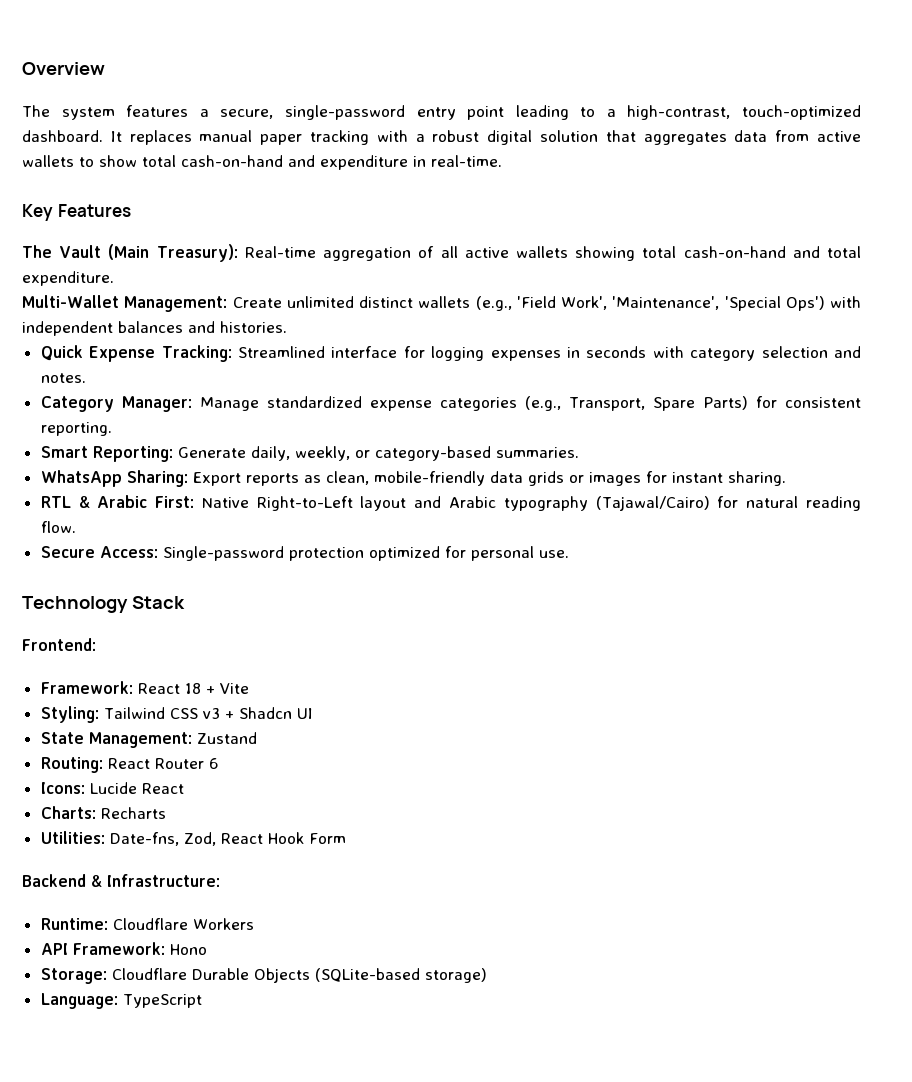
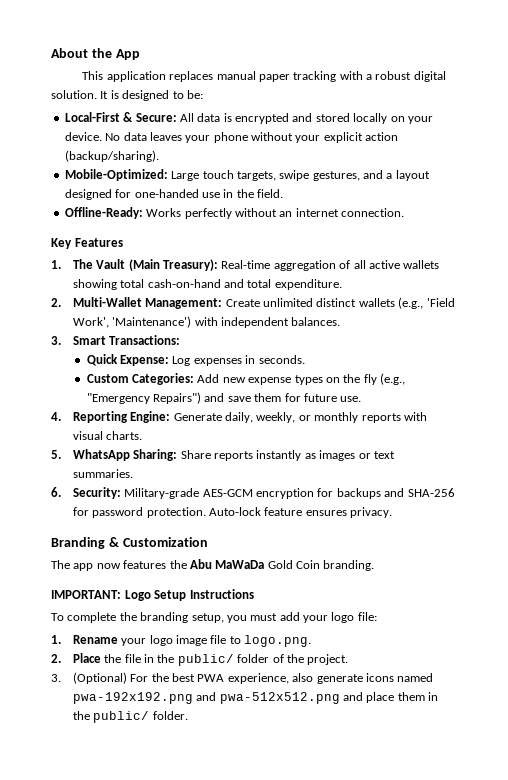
[22,62,105,75] [22,105,862,120] [22,130,122,142] Overview // The system features a secure, single-password entry point leading to a high-contrast, touch-optimized dashboard. It -> [51,48,140,60] [82,71,166,82] About the App // This application
[540,130,861,145] [22,155,502,170] solution that aggregates data from active wallets to show total cash-on-hand and expenditure in real-time. -> [51,90,203,101] [64,112,433,124] [64,132,399,143] [64,150,159,162] [64,169,430,181] [64,189,283,200] [64,207,404,219] solution. It is designed to be: // Local-First & Secure: All data is encrypted and stored locally on your device. No data leaves your phone without your explicit action (backup/sharing). // Mobile-Optimized: Large touch targets, swipe gestures, and a layout designed for one-handed use in the field. // Offline-Ready: Works perfectly without an internet connection.
(131, 210) none -> [51,260,61,269] 1.
(114, 278) none -> [51,298,61,307] 2.
[612,296,861,311] [22,321,287,336] [40,345,861,362] [40,373,86,383] [40,396,862,412] [40,422,112,436] [40,446,579,462] [40,470,786,487] [40,495,862,511] [40,521,76,533] [40,546,569,561] [22,596,185,613] [22,638,96,651] [40,681,249,694] [40,706,313,723] [40,732,257,748] [40,757,218,773] [40,782,184,794] [40,806,166,819] [40,831,346,846] [22,874,220,887] [40,918,254,930] [40,942,207,955] [40,968,487,984] [40,993,202,1009] 'Maintenance', 'Special Ops') with independent balances and histories. // Quick Expense Tracking: Streamlined interface for logging expenses in seconds with category selection and notes. // Category Manager: Manage standardized expense categories (e.g., Transport, Spare Parts) for consistent reporting. // Smart Reporting: Generate daily, weekly, or category-based summaries. // WhatsApp Sharing: Export reports as clean, mobile-friendly data grids or images for instant sharing. // RTL & Arabic First: Native Right-to-Left layout and Arabic typography (Tajawal/Cairo) for natural reading flow. // Secure Access: Single-password protection optimized for personal use. // Technology Stack // Frontend: // Framework: React 18 + Vite // Styling: Tailwind CSS v3 + Shadcn UI // State Management: Zustand // Routing: React Router 6 // Icons: Lucide React // Charts: Recharts // Utilities: Date-fns, Zod, React Hook Form // Backend & Infrastructure: // Runtime: Cloudflare Workers // API Framework: Hono // Storage: Cloudflare Durable Objects (SQLite-based storage) // Language: TypeScript -> [112,316,341,328] [51,335,181,345] [86,354,305,366] [86,373,406,385] [86,392,362,404] [51,411,427,423] [72,431,143,440] [51,449,395,461] [72,469,133,478] [51,487,455,499] [72,507,393,518] [51,537,208,549] [51,559,375,571] [51,589,254,601] [51,612,377,623] [51,635,312,647] [51,653,349,666] [51,672,434,684] [72,692,439,704] [72,711,188,723] 'Maintenance') with independent balances. // 3. Smart Transactions: // Quick Expense: Log expenses in seconds. // Custom Categories: Add new expense types on the fly (e.g., "Emergency Repairs") and save them for future use. // 4. Reporting Engine: Generate daily, weekly, or monthly reports with visual charts. // 5. WhatsApp Sharing: Share reports instantly as images or text summaries. // 6. Security: Military-grade AES-GCM encryption for backups and SHA-256 for password protection. Auto-lock feature ensures privacy. // Branding & Customization // The app now features the Abu MaWaDa Gold Coin branding. // IMPORTANT: Logo Setup Instructions // To complete the branding setup, you must add your logo file: // 1. Rename your logo image file to logo.png. // 2. Place the file in the public/ folder of the project. // 3. (Optional) For the best PWA experience, also generate icons named pwa-192x192.png and pwa-512x512.png and place them in the public/ folder.

